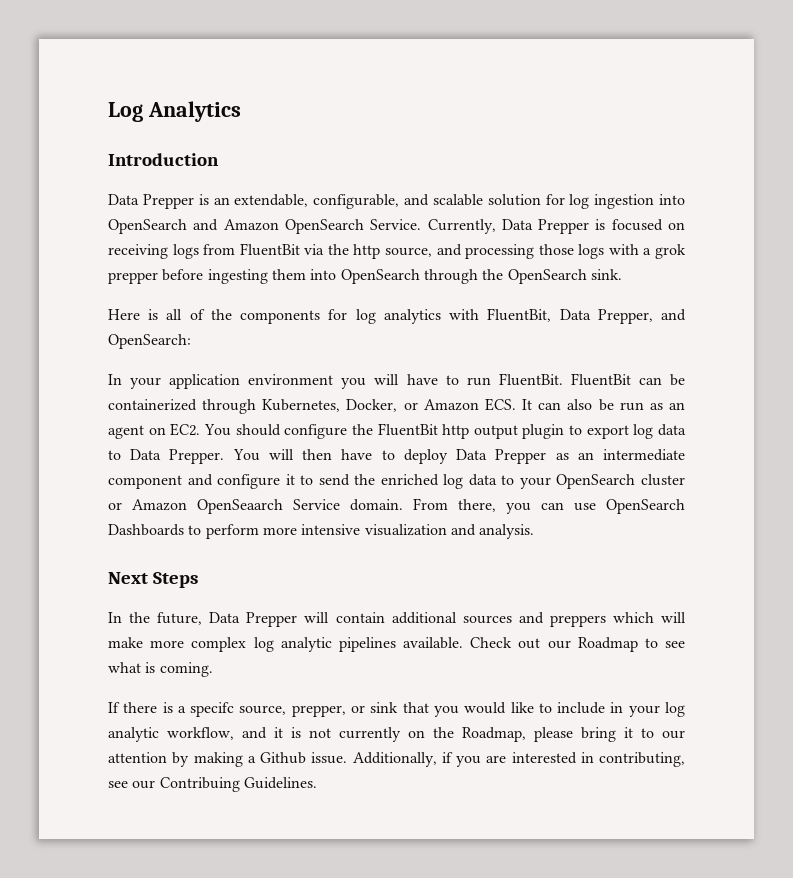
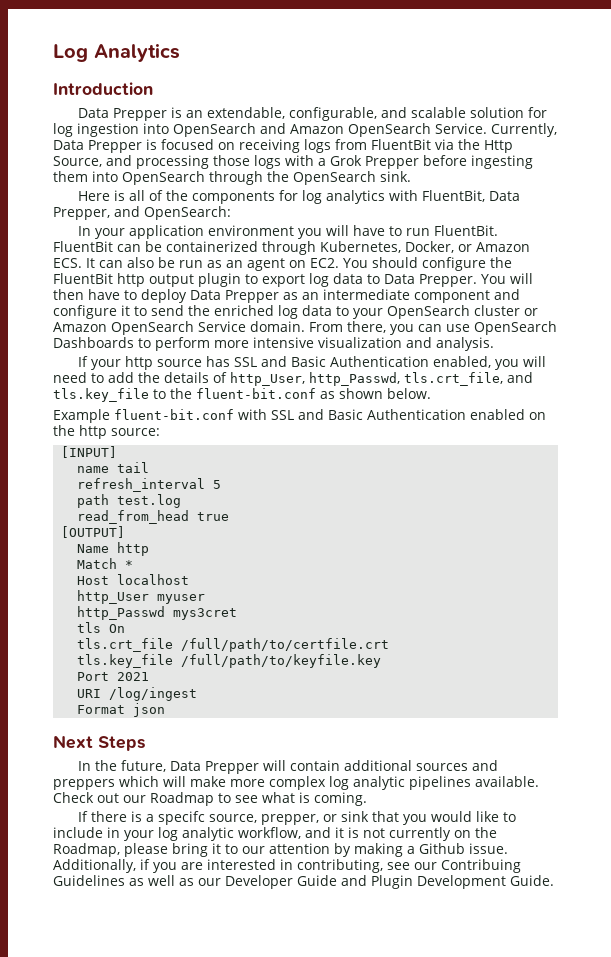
[353,244,432,259] http source, -> [484,140,513,153] [53,156,102,167] Http Source,
[654,244,686,259] [108,272,158,284] grok prepper -> [330,155,419,169] Grok Prepper
[197,499,283,514] OpenSeaarch -> [111,321,194,335] OpenSearch
(535, 531) none -> [77,356,546,370] [53,372,533,386] [53,388,431,402] [53,409,546,423] [53,425,160,439] [61,446,118,458] [77,462,150,473] [77,478,222,492] [77,494,182,508] [77,510,230,524] [61,526,126,538] [77,542,150,556] [77,558,134,569] [77,574,190,585] [77,590,206,604] [77,606,238,620] [77,622,126,633] [77,638,390,652] [77,654,382,668] [77,672,150,681] [77,687,198,701] [77,703,166,717] // If your http source has SSL and Basic Authentication enabled, you will need to add the details of http_User, http_Passwd, tls.crt_file, and tls.key_file to the fluent-bit.conf as shown below. // Example fluent-bit.conf with SSL and Basic Authentication enabled on the http source: // [INPUT] // name tail // refresh_interval 5 // path test.log // read_from_head true // [OUTPUT] // Name http // Match * // Host localhost // http_User myuser // http_Passwd mys3cret // tls On // tls.crt_file /full/path/to/certfile.crt // tls.key_file /full/path/to/keyfile.key // Port 2021 // URI /log/ingest // Format json
[243,777,317,789] Guidelines. -> [53,875,554,889] Guidelines as well as our Developer Guide and Plugin Development Guide.

